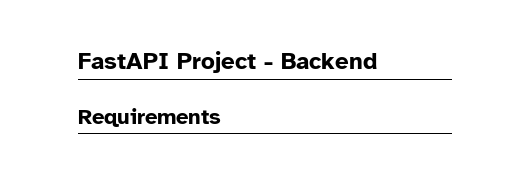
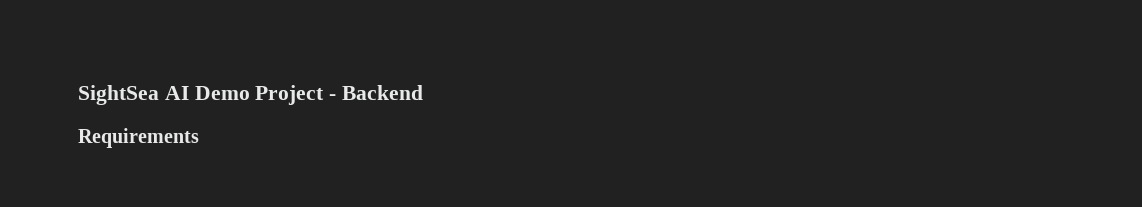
[78,53,169,69] FastAPI -> [78,85,250,105] SightSea AI Demo

